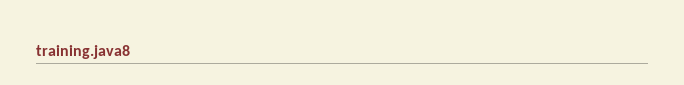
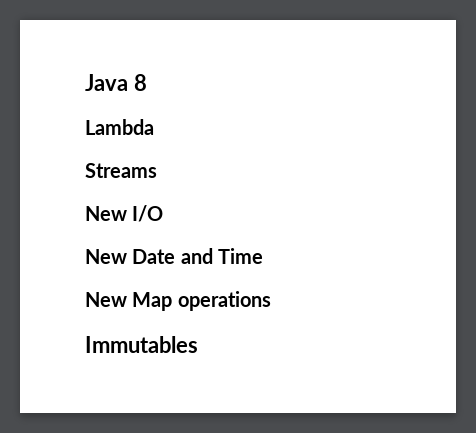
[36,45,130,59] training.java8 -> [85,74,147,91] [85,119,154,135] [85,163,157,178] [85,205,164,222] [85,248,264,264] [85,291,271,311] [85,336,198,353] Java 8 // Lambda // Streams // New I/O // New Date and Time // New Map operations // Immutables

